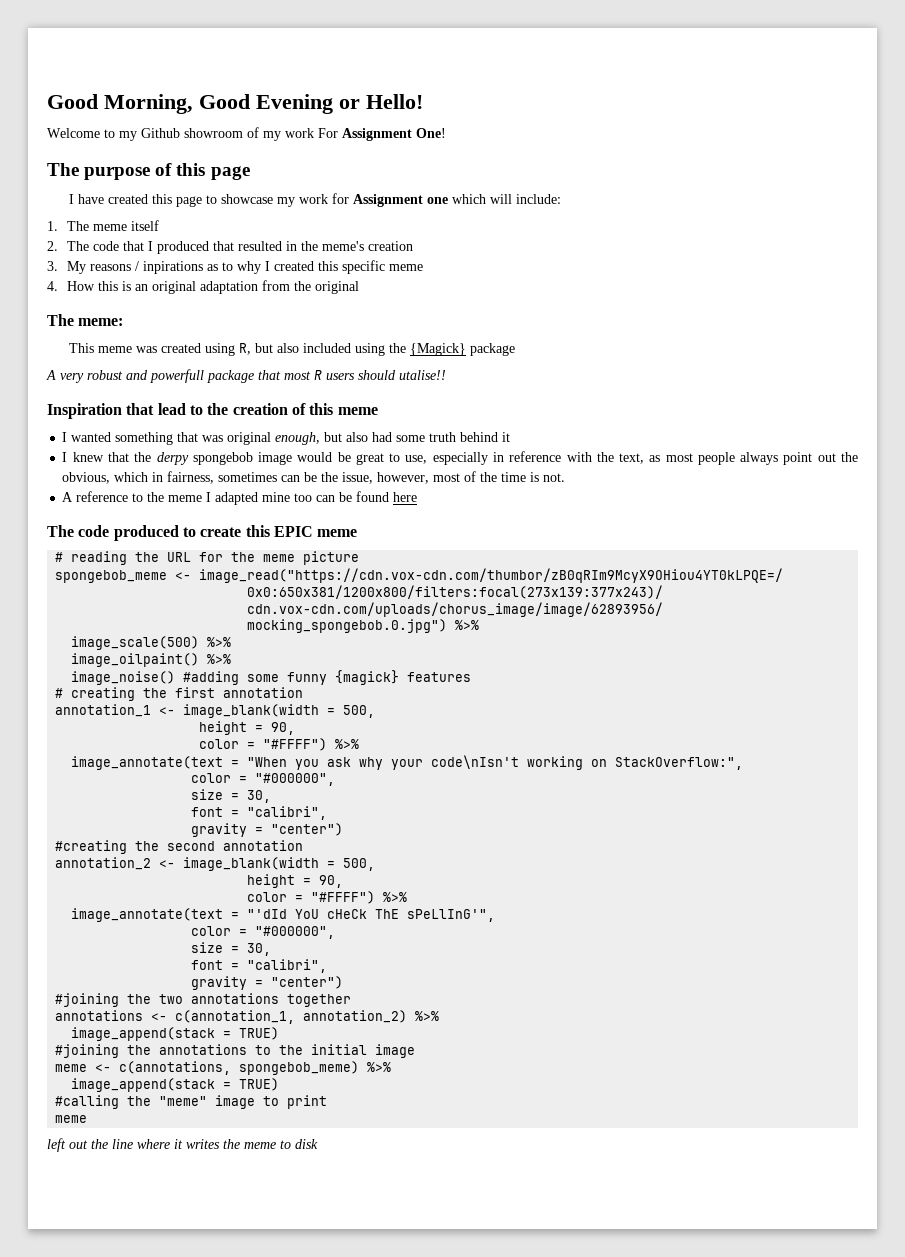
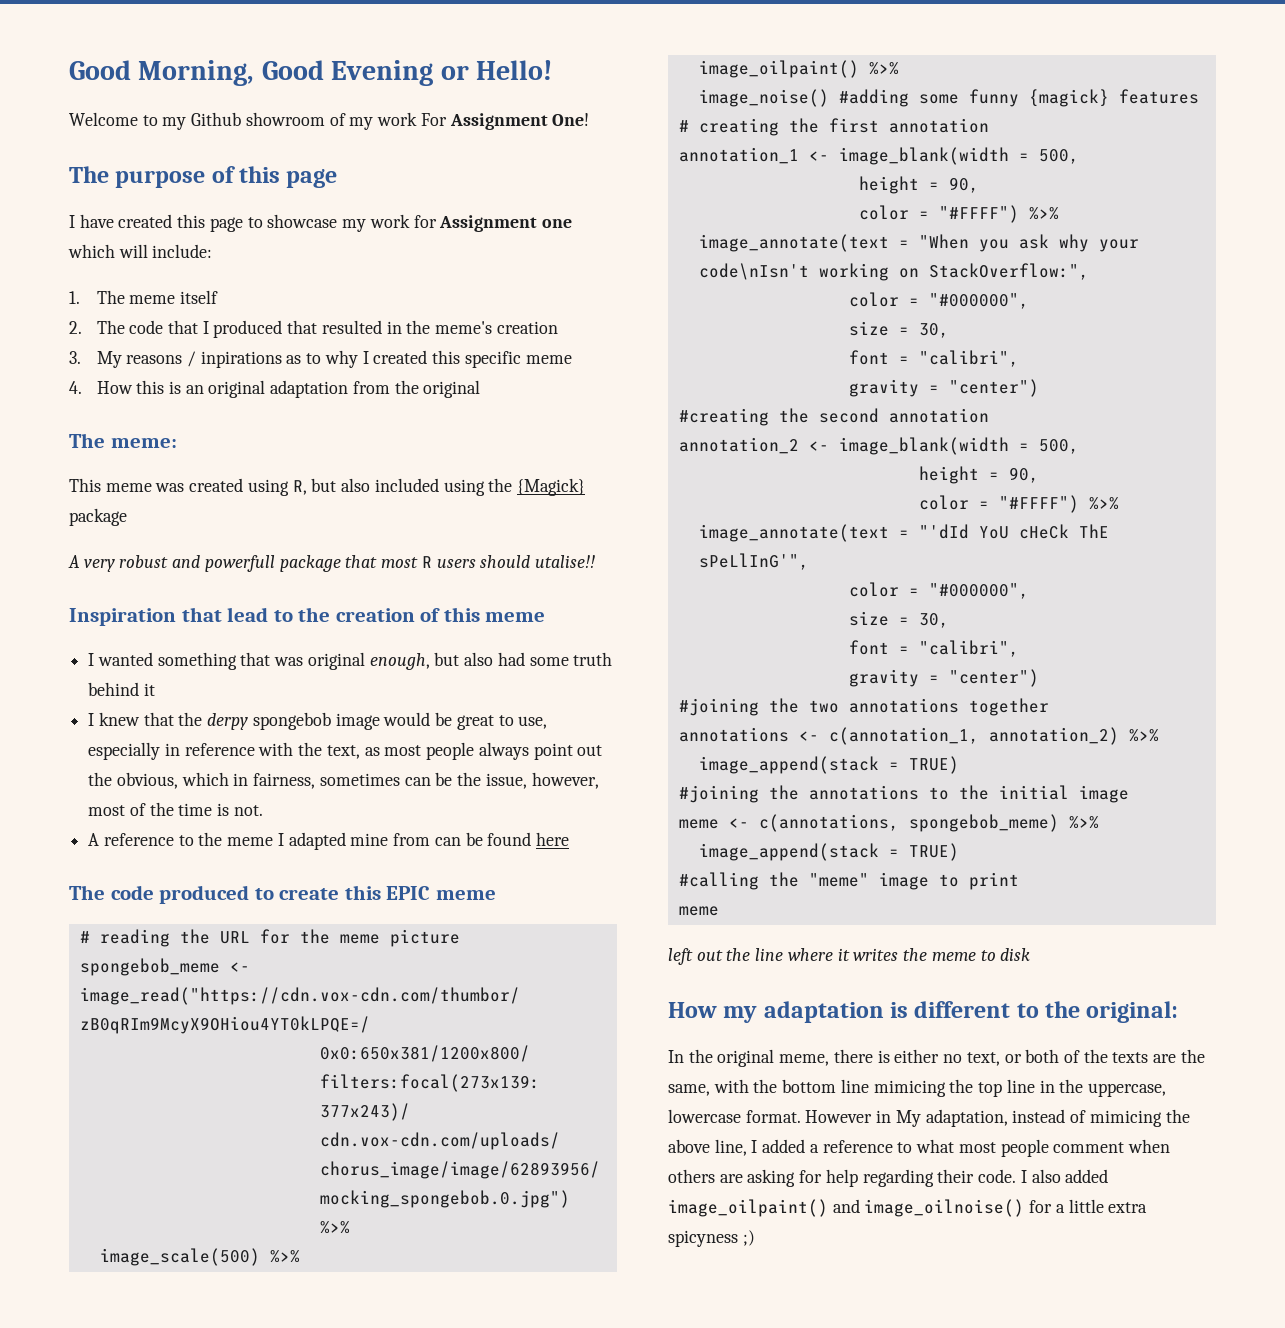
[294,493,313,502] too -> [393,833,431,846] from
(318, 1144) none -> [668,1001,1179,1023] [668,1049,1205,1067] [668,1079,1166,1097] [668,1109,1190,1127] [668,1139,1170,1157] [668,1169,1109,1187] [668,1199,1148,1217] [668,1230,755,1247] // How my adaptation is different to the original: // In the original meme, there is either no text, or both of the texts are the same, with the bottom line mimicing the top line in the uppercase, lowercase format. However in My adaptation, instead of mimicing the above line, I added a reference to what most people comment when others are asking for help regarding their code. I also added image_oilpaint() and image_oilnoise() for a little extra spicyness ;)

